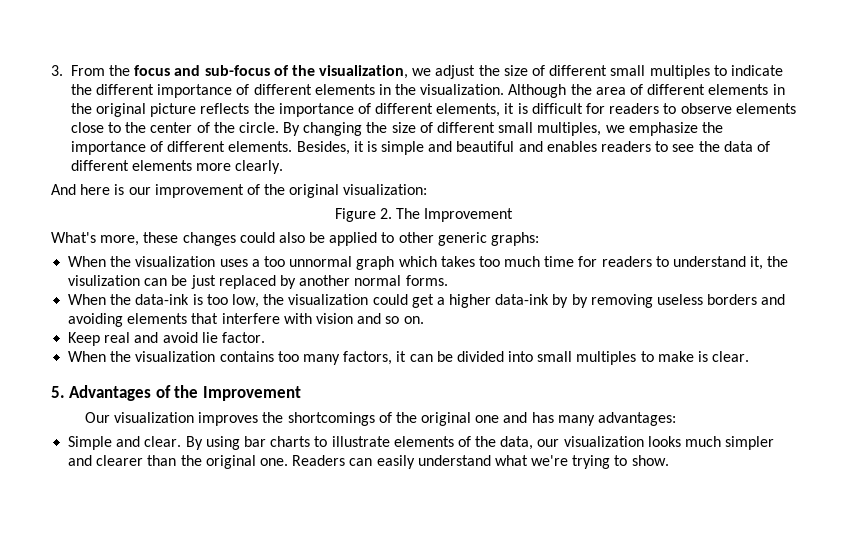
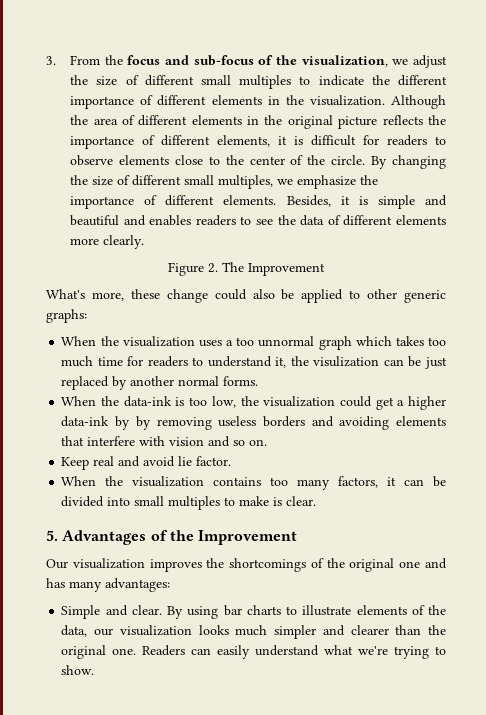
[51,184,428,198] // And here is our improvement of the original visualization: -> (145, 242) none
[182,232,236,246] changes -> [166,289,208,303] change

